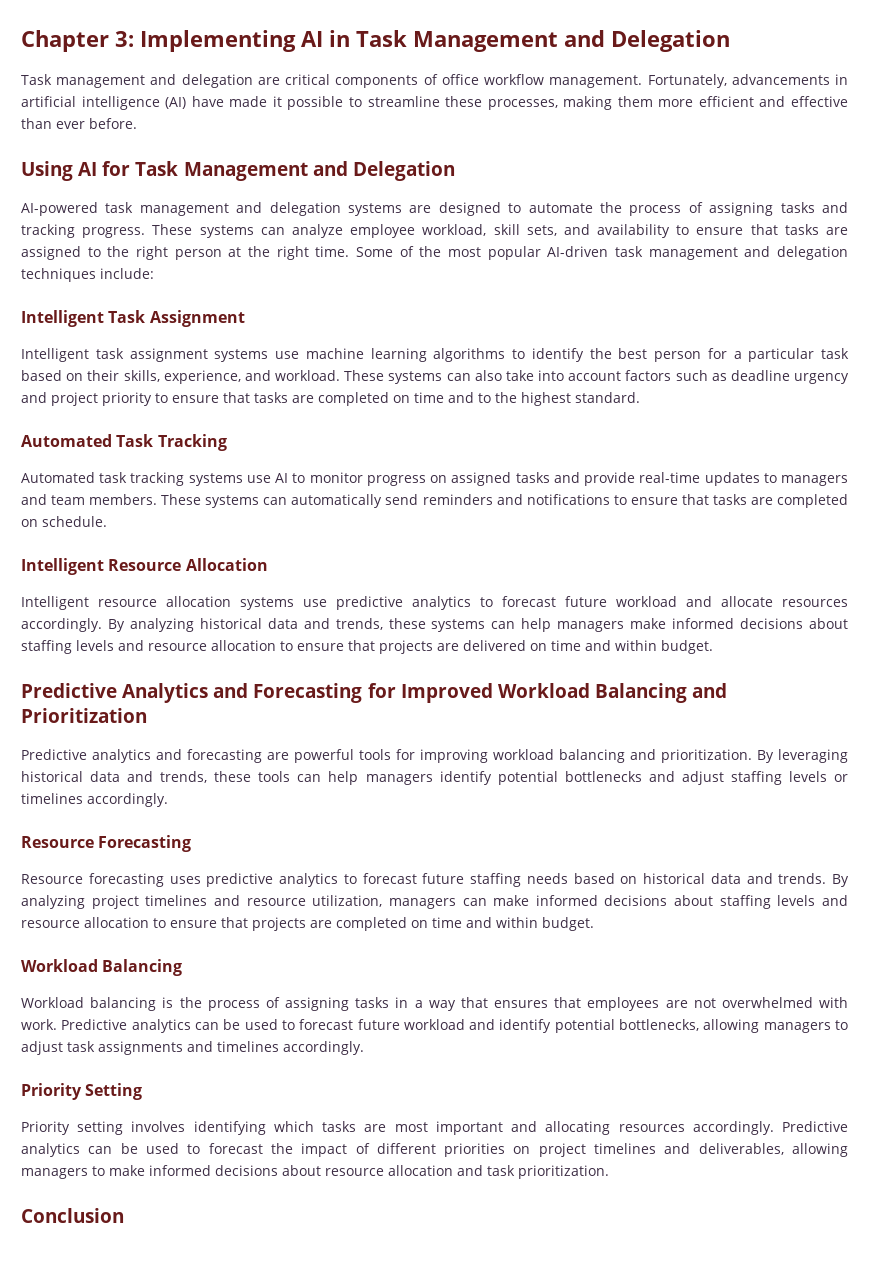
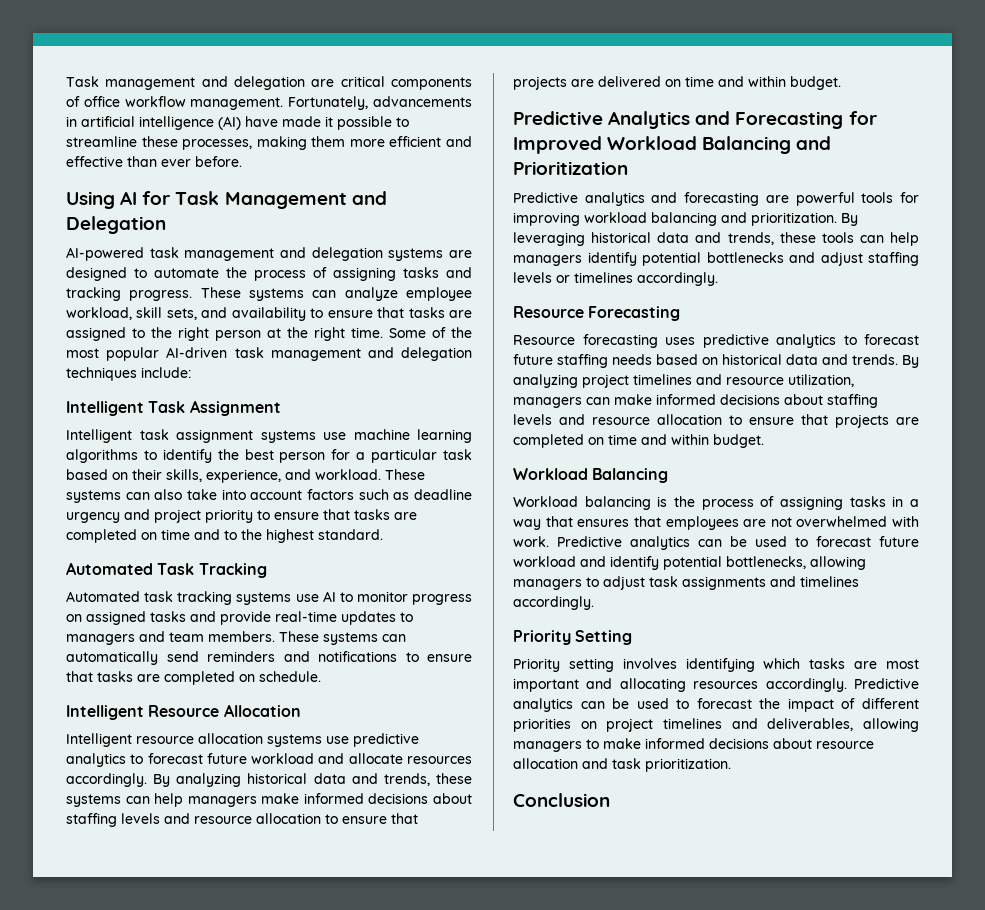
[21,30,730,52] Chapter 3: Implementing AI in Task Management and Delegation // -> (66, 81) none

